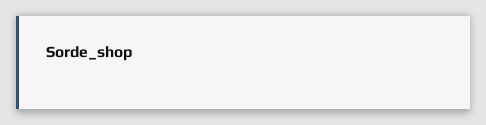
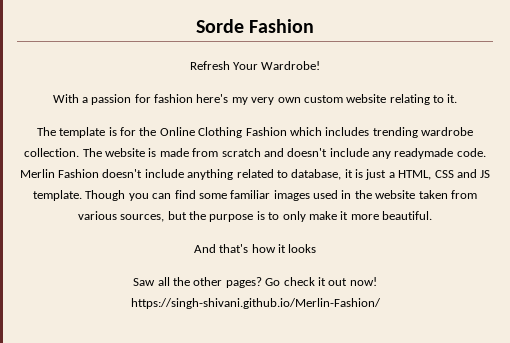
[46,46,132,61] Sorde_shop -> [195,19,315,33] [189,61,321,70] [52,94,458,105] [36,127,474,138] [24,148,486,159] [19,169,491,180] [33,190,477,201] [77,211,433,222] [193,244,317,253] [133,277,377,288] [130,298,381,309] Sorde Fashion // Refresh Your Wardrobe! // With a passion for fashion here's my very own custom website relating to it. // The template is for the Online Clothing Fashion which includes trending wardrobe collection. The website is made from scratch and doesn't include any readymade code. Merlin Fashion doesn't include anything related to database, it is just a HTML, CSS and JS template. Though you can find some familiar images used in the website taken from various sources, but the purpose is to only make it more beautiful. // And that's how it looks // Saw all the other pages? Go check it out now! https://singh-shivani.github.io/Merlin-Fashion/

